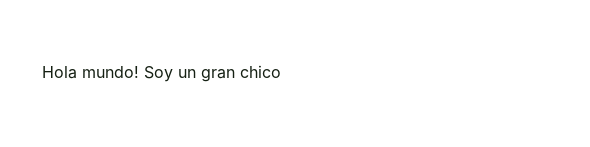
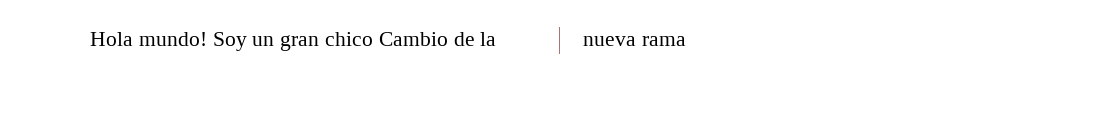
(281, 71) none -> [378,32,686,46] Cambio de la nueva rama

